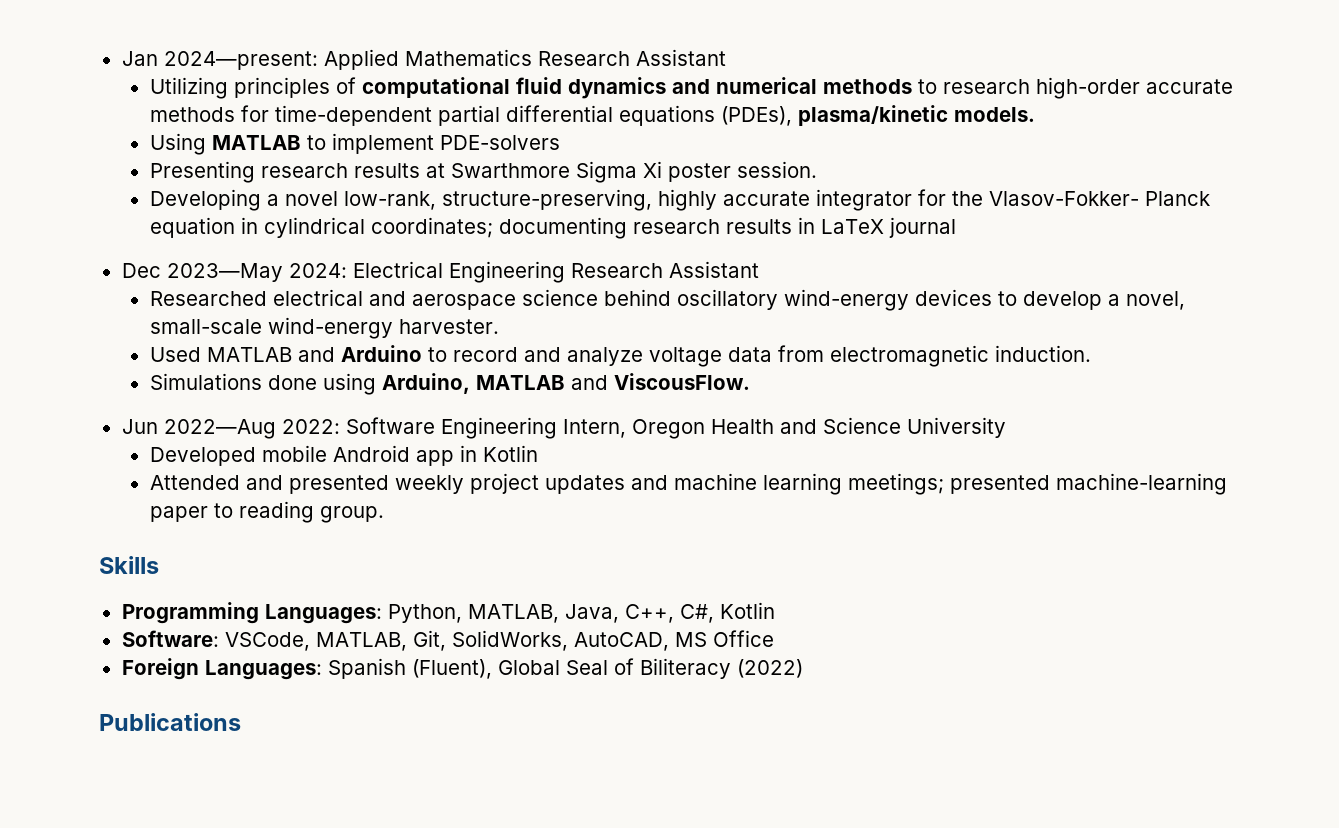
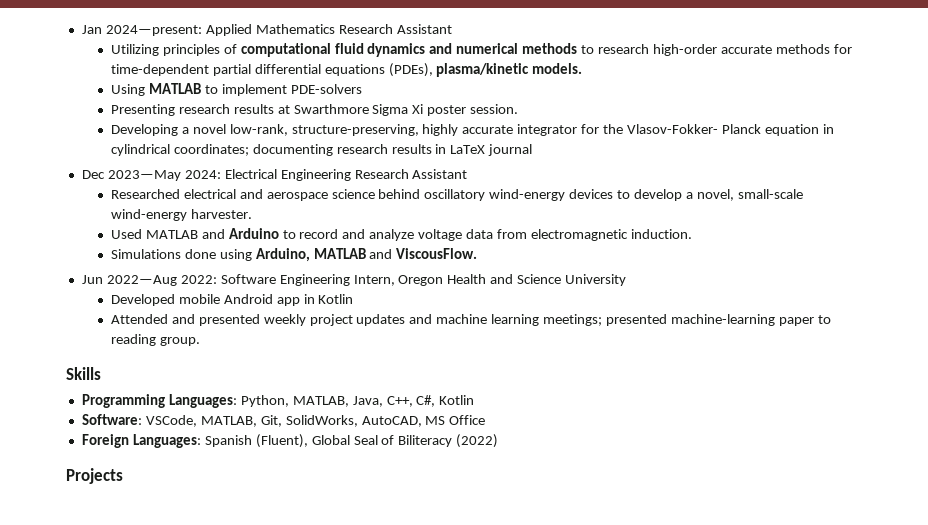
[99,713,241,731] Publications -> [66,468,123,484] Projects

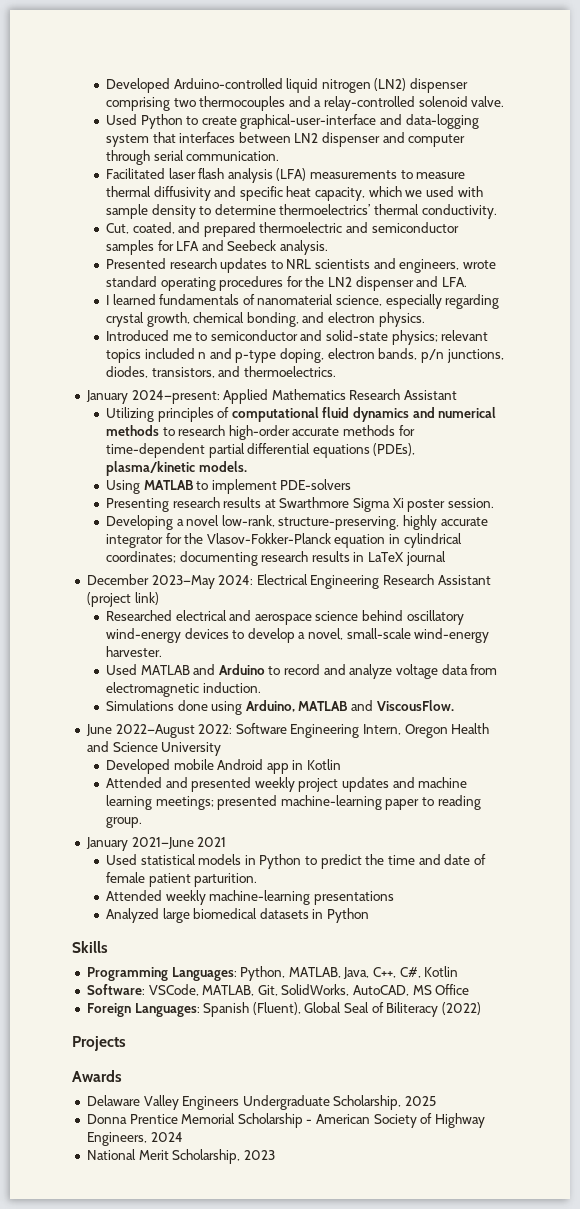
[81,25,102,34] Jan -> [105,78,469,93] [105,96,505,111] [105,114,479,129] [105,132,466,147] [105,150,280,165] [105,168,466,183] [105,186,483,201] [105,204,497,219] [105,222,459,237] [105,240,329,255] [105,258,497,273] [105,276,468,291] [105,294,500,309] [105,312,425,327] [105,330,489,345] [105,348,504,363] [105,366,336,378] [85,390,128,404] Developed Arduino-controlled liquid nitrogen (LN2) dispenser comprising two thermocouples and a relay-controlled solenoid valve. // Used Python to create graphical-user-interface and data-logging system that interfaces between LN2 dispenser and computer through serial communication. // Facilitated laser flash analysis (LFA) measurements to measure thermal diffusivity and specific heat capacity, which we used with sample density to determine thermoelectrics’ thermal conductivity. // Cut, coated, and prepared thermoelectric and semiconductor samples for LFA and Seebeck analysis. // Presented research updates to NRL scientists and engineers, wrote standard operating procedures for the LN2 dispenser and LFA. // I learned fundamentals of nanomaterial science, especially regarding crystal growth, chemical bonding, and electron physics. // Introduced me to semiconductor and solid-state physics; relevant topics included n and p-type doping, electron bands, p/n junctions, diodes, transistors, and thermoelectrics. // January
[627,124,761,134] Vlasov-Fokker- Planck -> [206,533,331,544] Vlasov-Fokker-Planck
[81,170,105,179] Dec -> [86,574,149,585] December
(468, 174) none -> [86,592,159,607] (project link)
[81,275,177,286] Jun 2022—Aug -> [85,724,195,738] June 2022—August
(200, 341) none -> [85,837,227,851] [105,854,486,869] [105,872,258,887] [105,890,394,905] [105,908,370,923] // January 2021—June 2021 // Used statistical models in Python to predict the time and date of female patient parturition. // Attended weekly machine-learning presentations // Analyzed large biomedical datasets in Python
(123, 476) none -> [72,1070,122,1082] [86,1095,437,1110] [86,1113,486,1128] [86,1132,183,1146] [86,1149,275,1164] // Awards // Delaware Valley Engineers Undergraduate Scholarship, 2025 // Donna Prentice Memorial Scholarship - American Society of Highway Engineers, 2024 // National Merit Scholarship, 2023

